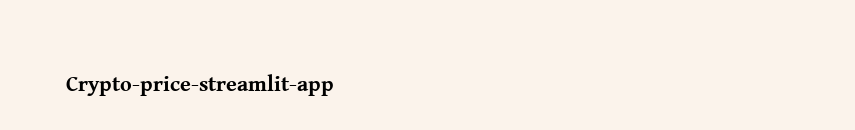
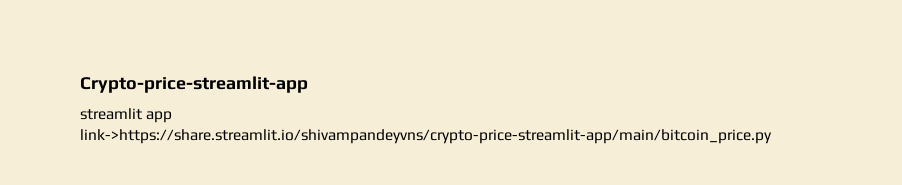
(334, 85) none -> [80,108,173,123] [80,129,772,144] // streamlit app link->https://share.streamlit.io/shivampandeyvns/crypto-price-streamlit-app/main/bitcoin_price.py

